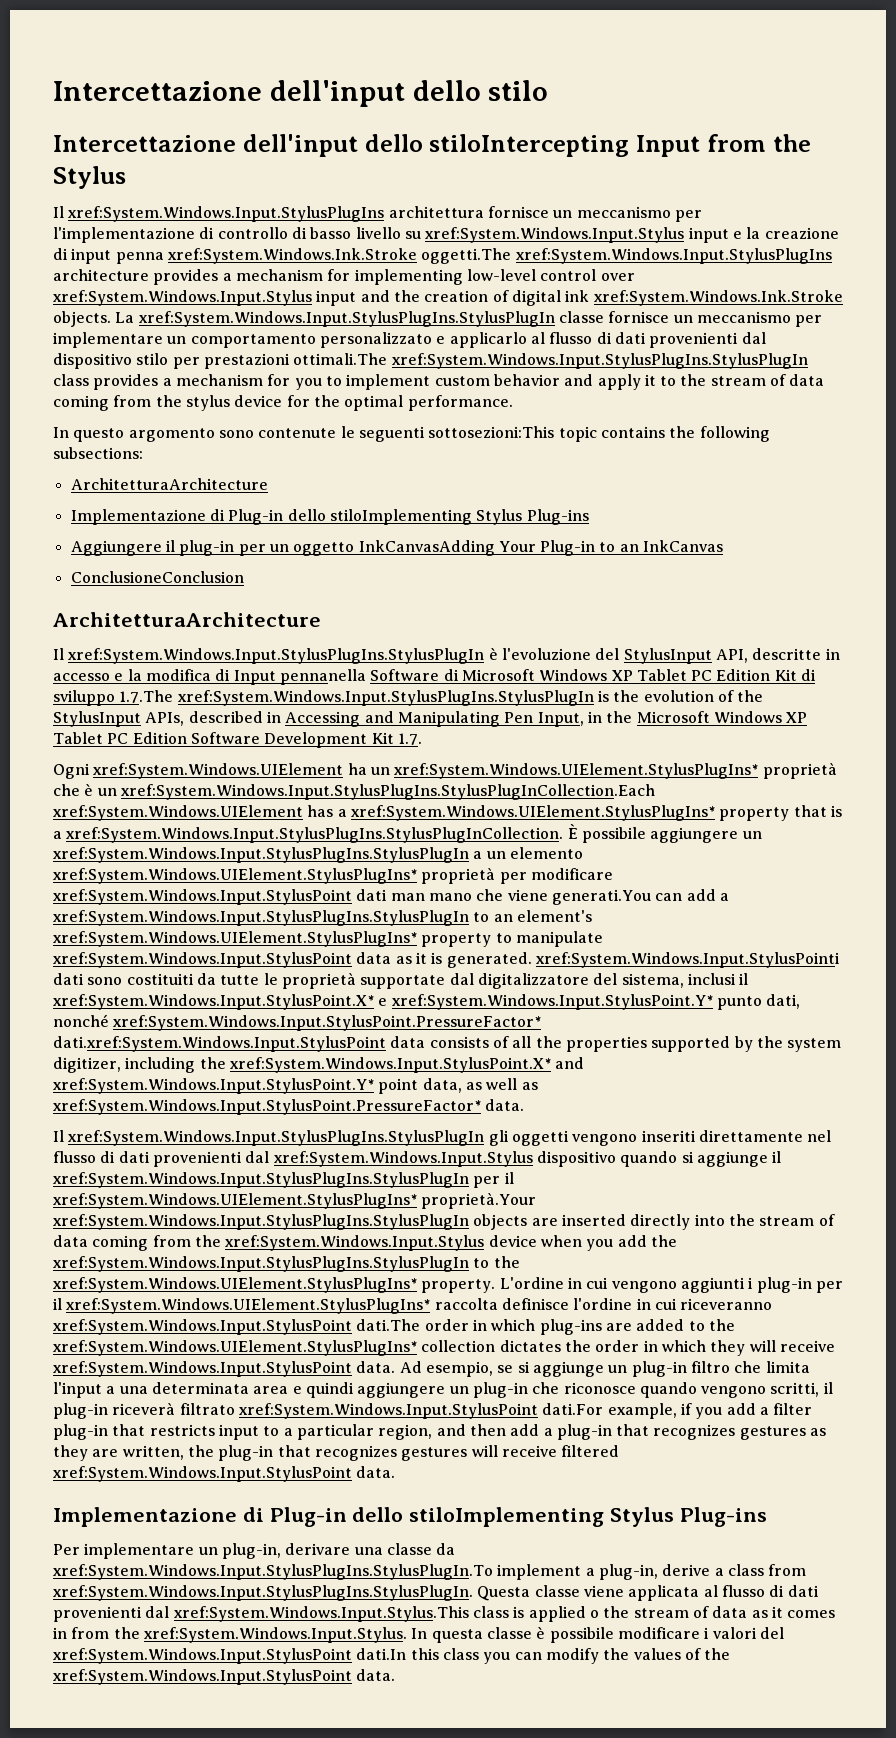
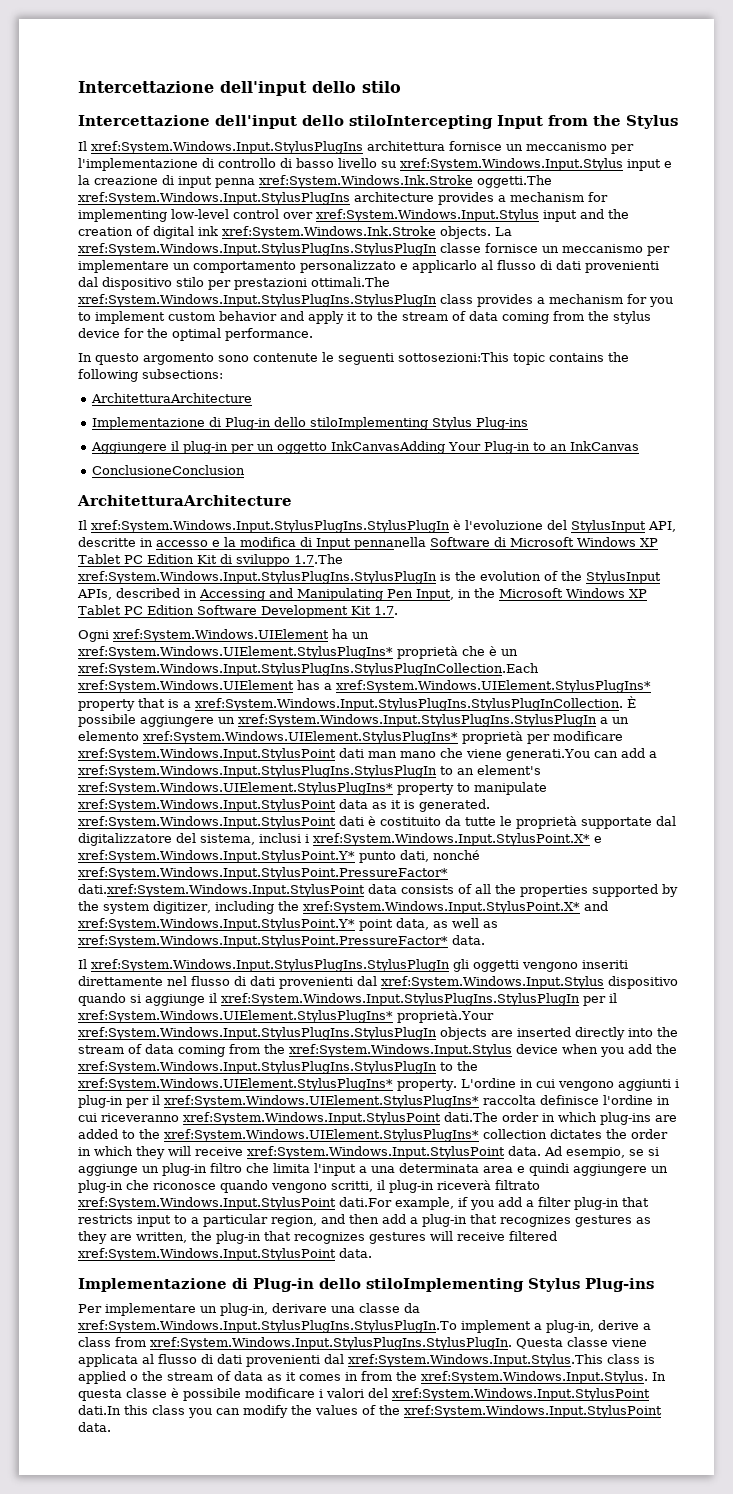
[535,952,840,968] [53,973,194,985] xref:System.Windows.Input.StylusPointi dati sono costituiti -> [78,816,441,829] xref:System.Windows.Input.StylusPoint dati è costituito
[739,973,749,985] il -> [305,834,309,843] i

